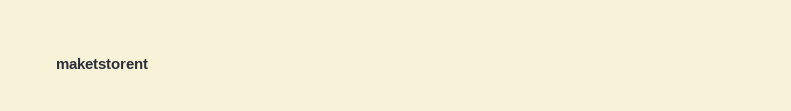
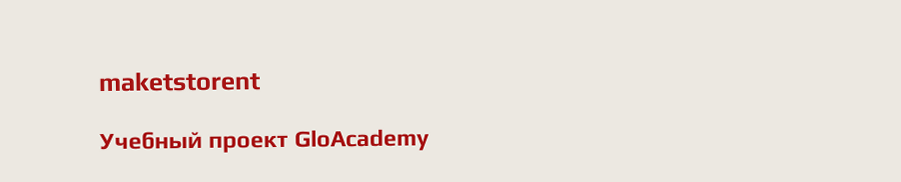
(148, 63) none -> [99,128,431,153] // Учебный проект GloAcademy

